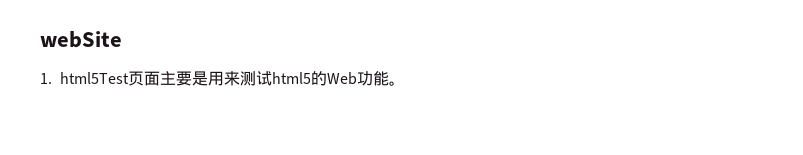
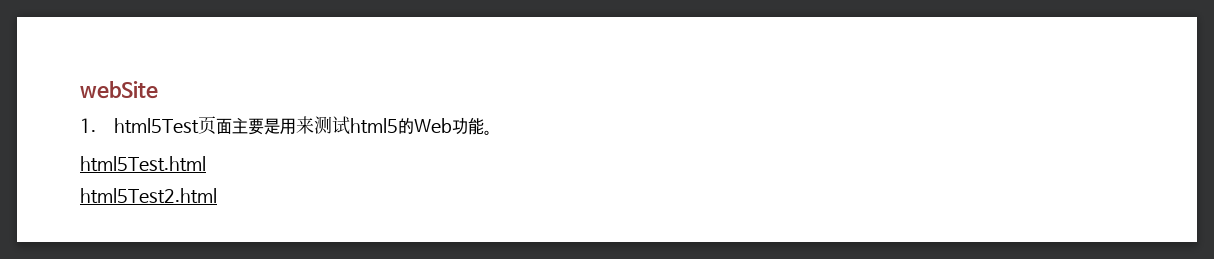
(405, 83) none -> [80,156,206,172] [80,188,217,204] // html5Test.html // html5Test2.html

